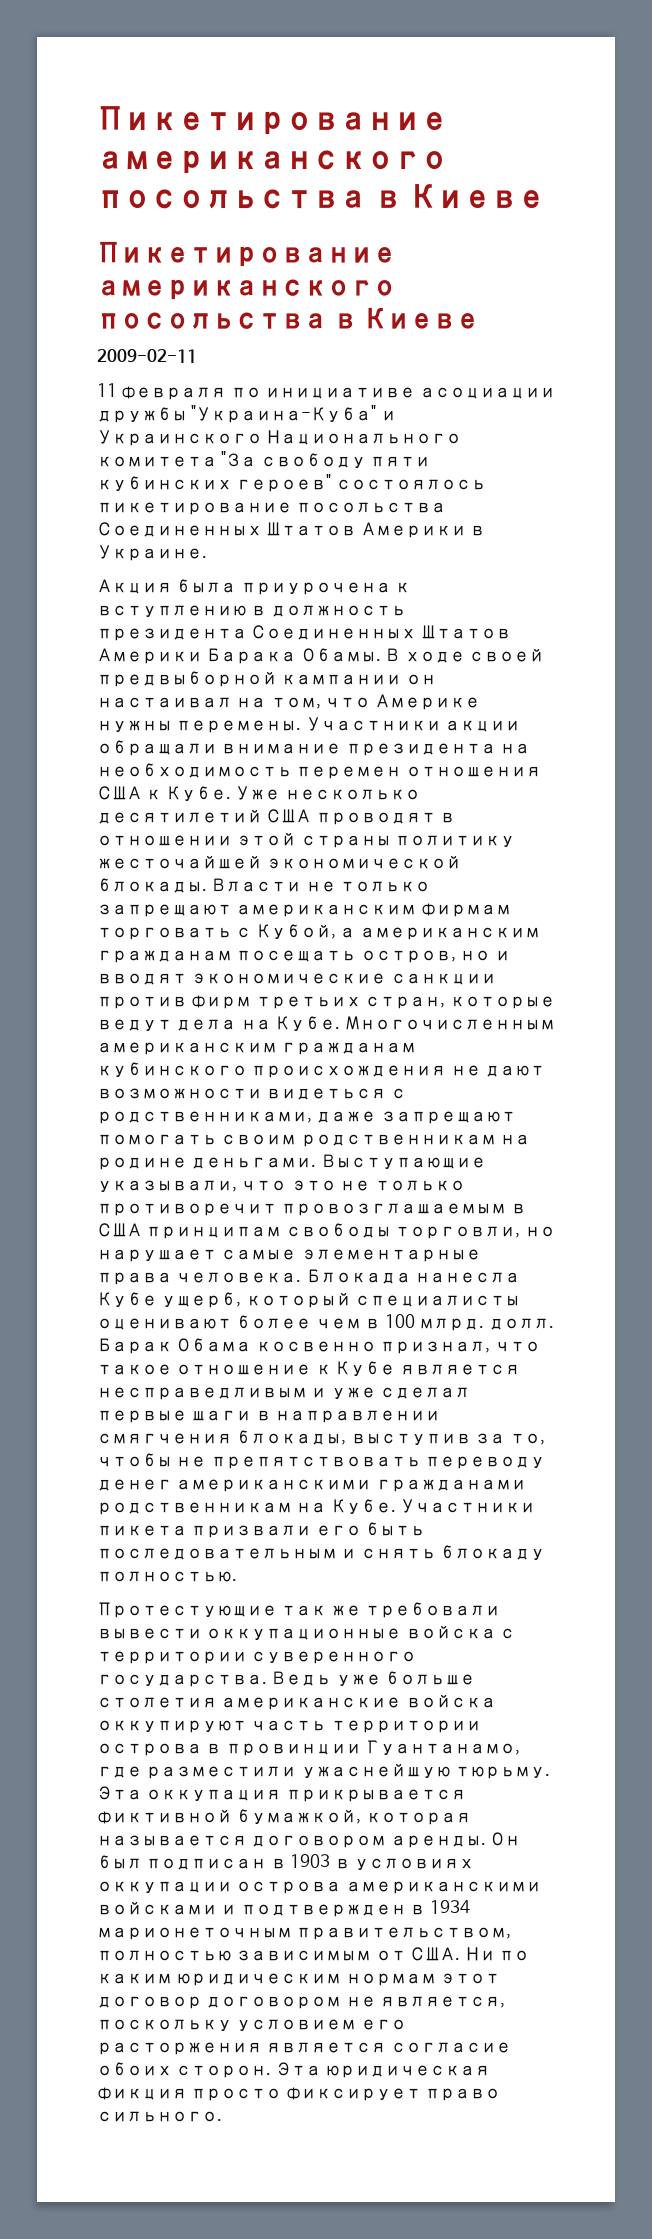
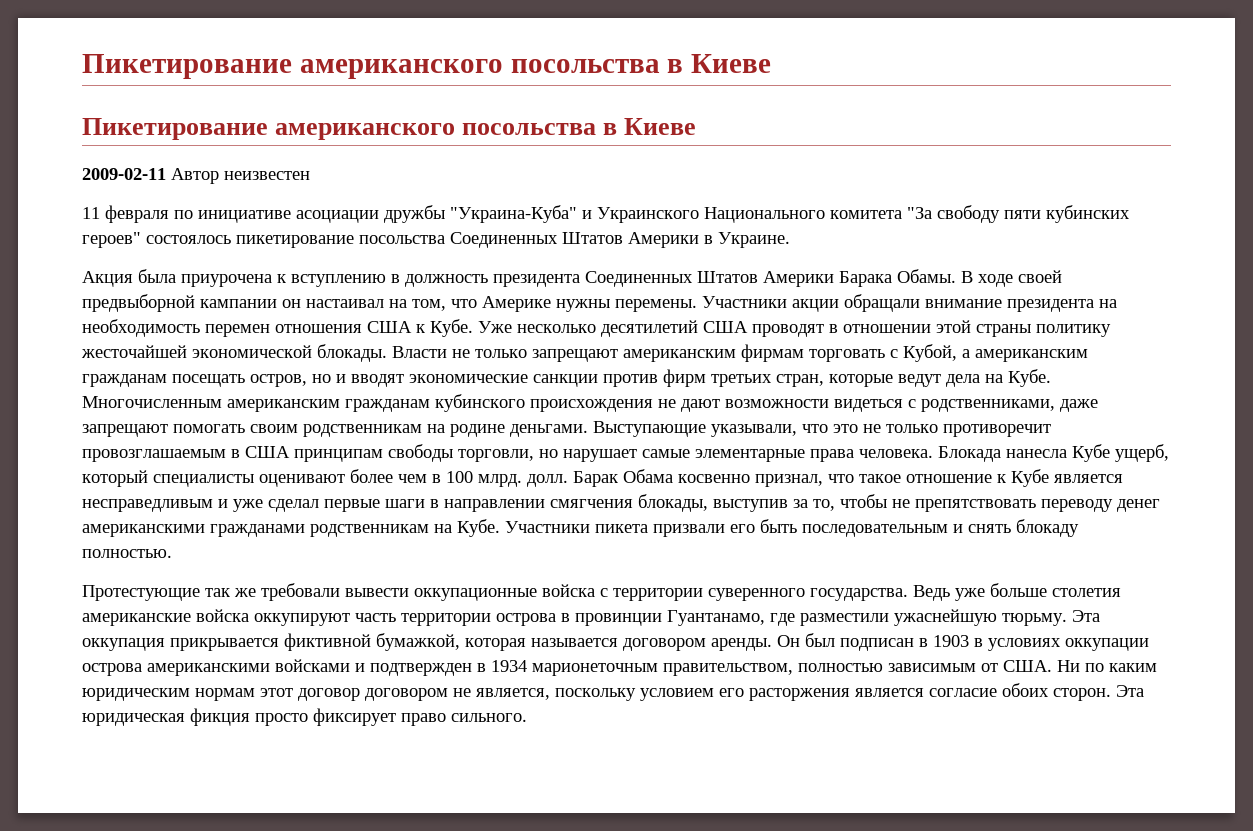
(197, 356) none -> [171,168,310,184] Автор неизвестен

